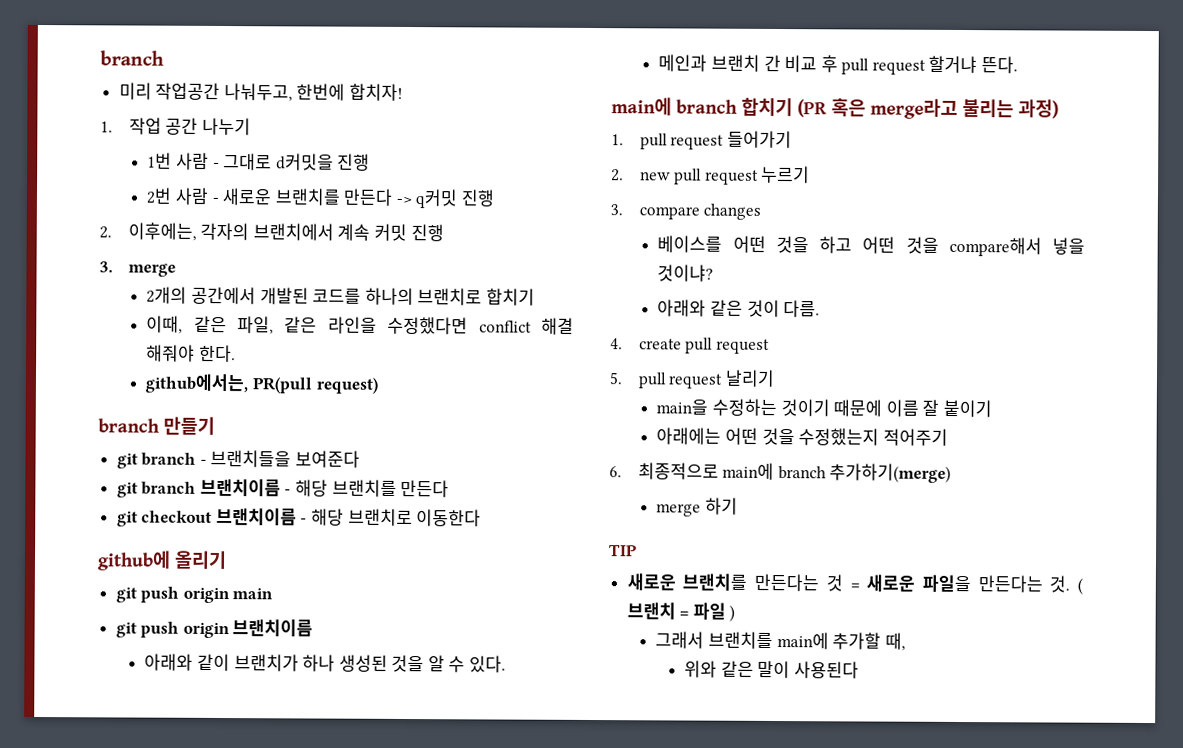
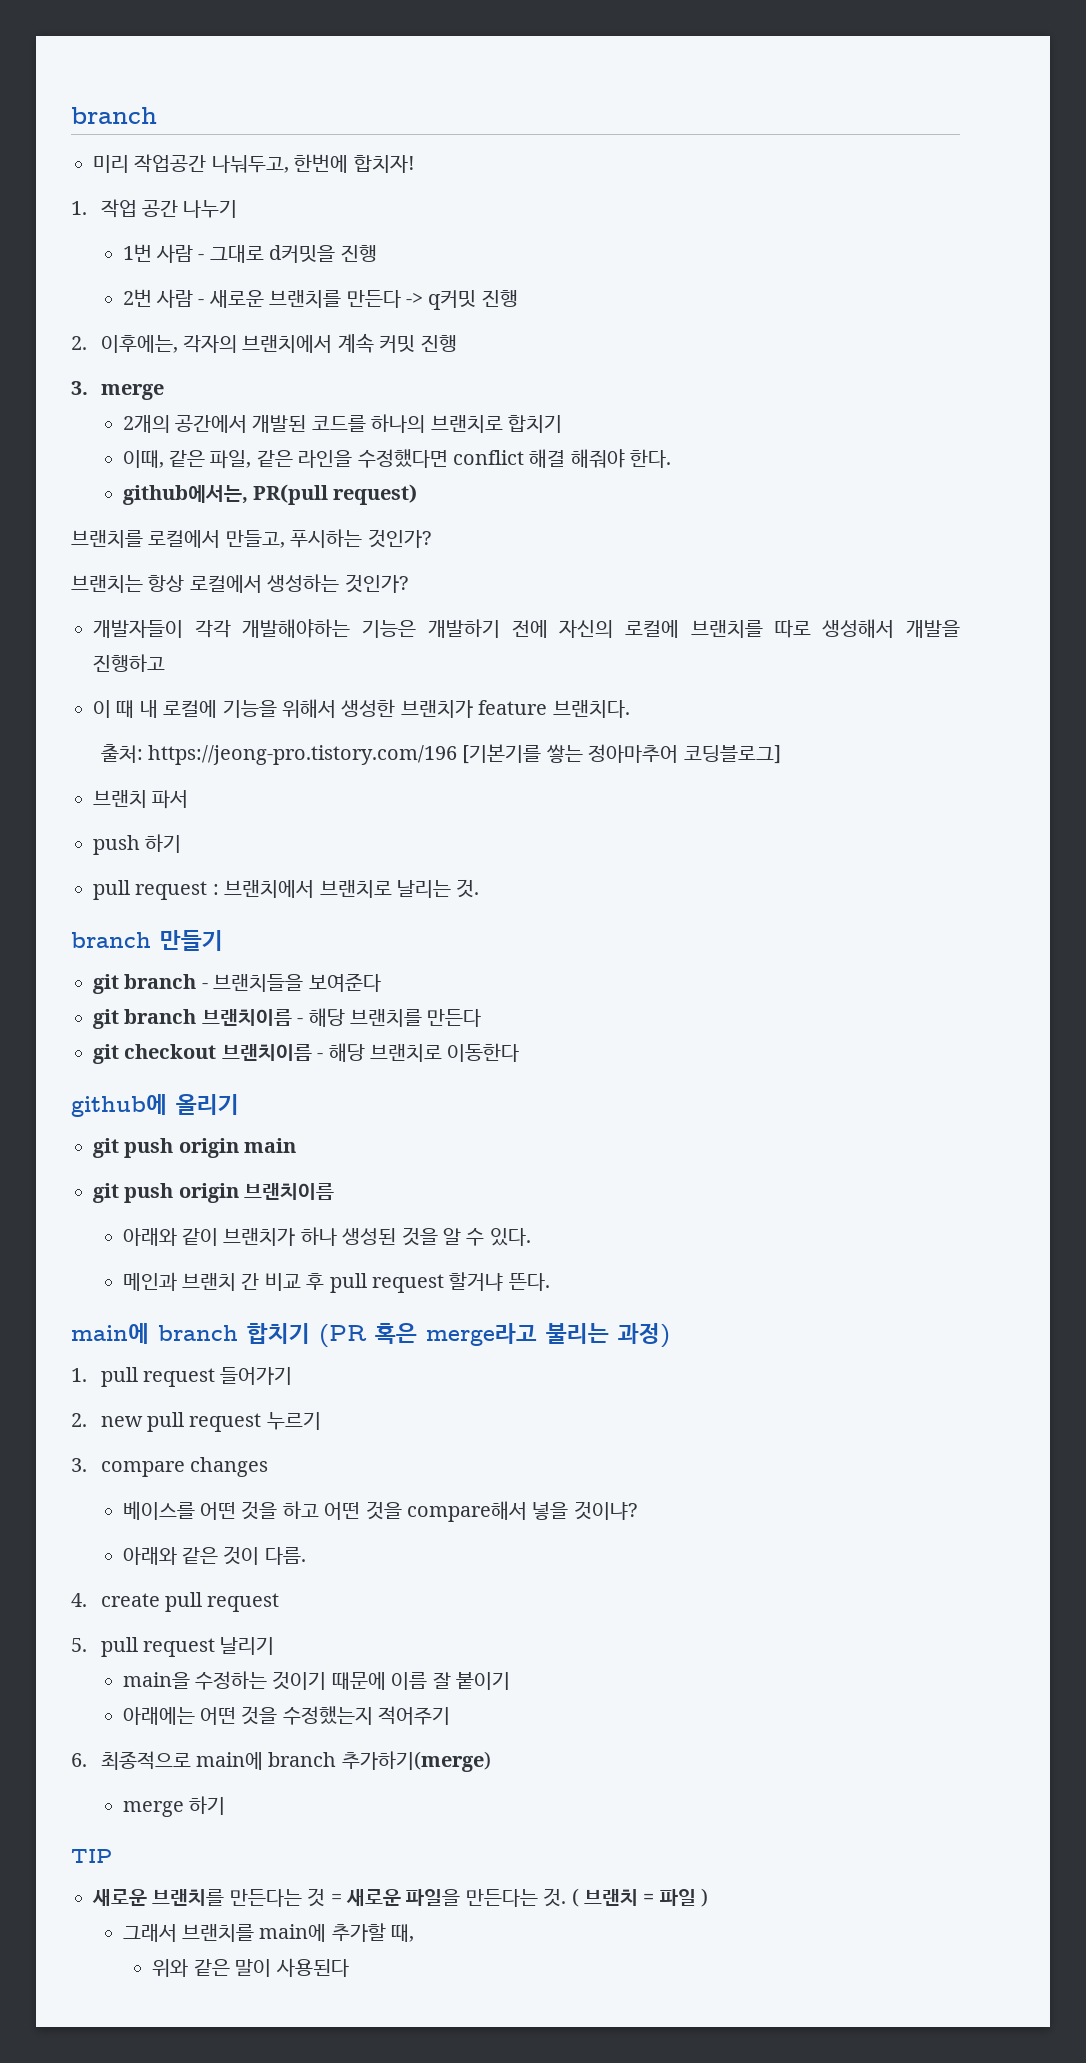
(378, 385) none -> [71,529,431,548] [71,574,408,593] [93,619,961,638] [93,654,165,672] [93,699,630,718] [100,744,781,765] [93,790,189,809] [93,834,182,855] [93,879,480,900] // 브랜치를 로컬에서 만들고, 푸시하는 것인가? // 브랜치는 항상 로컬에서 생성하는 것인가? // 개발자들이 각각 개발해야하는 기능은 개발하기 전에 자신의 로컬에 브랜치를 따로 생성해서 개발을 진행하고 // 이 때 내 로컬에 기능을 위해서 생성한 브랜치가 feature 브랜치다. // 출처: https://jeong-pro.tistory.com/196 [기본기를 쌓는 정아마추어 코딩블로그] // 브랜치 파서 // push 하기 // pull request : 브랜치에서 브랜치로 날리는 것.

